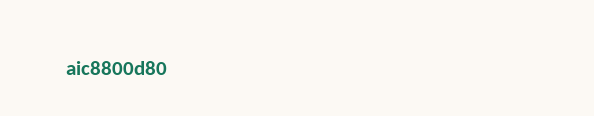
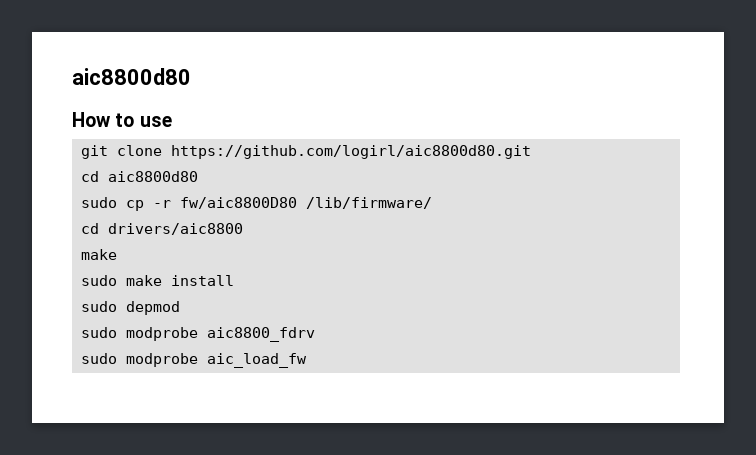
[66,61,167,75] aic8800d80 -> [72,68,191,85] [72,112,172,127] [81,145,532,159] [81,171,199,182] [81,197,433,211] [81,223,244,235] [81,249,118,260] [81,275,235,286] [81,301,181,315] [81,327,316,342] [81,353,308,368] aic8800d80 // How to use // git clone https://github.com/logirl/aic8800d80.git // cd aic8800d80 // sudo cp -r fw/aic8800D80 /lib/firmware/ // cd drivers/aic8800 // make // sudo make install // sudo depmod // sudo modprobe aic8800_fdrv // sudo modprobe aic_load_fw

